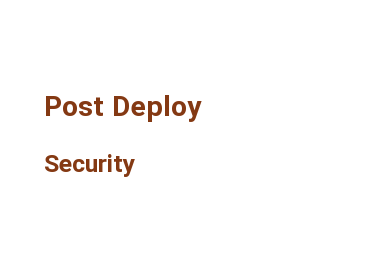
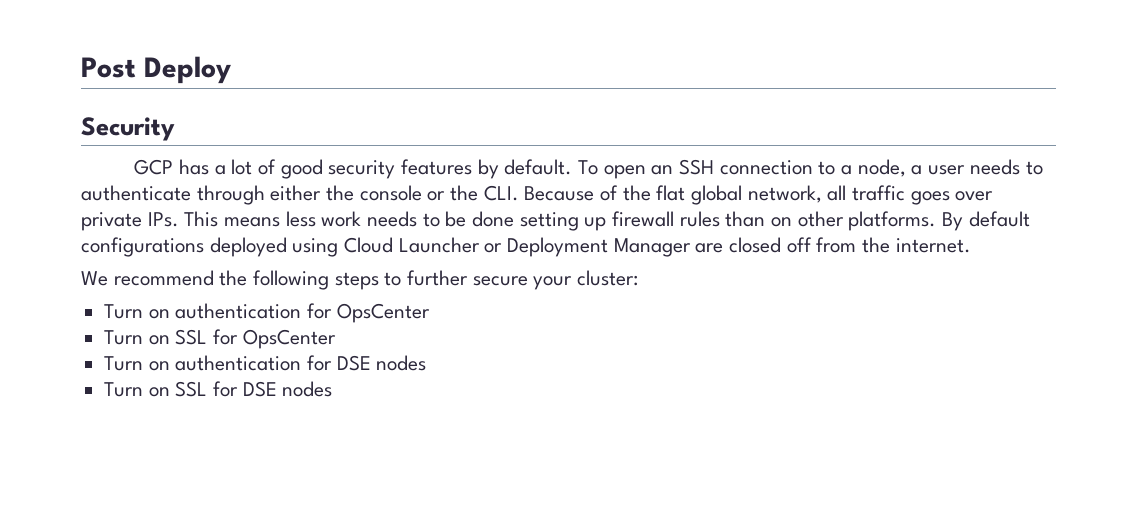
(135, 165) none -> [134,159,1043,179] [81,185,994,205] [81,211,1030,231] [81,237,971,257] [81,270,639,290] [104,303,430,323] [104,329,336,349] [104,355,427,371] [104,381,333,397] // GCP has a lot of good security features by default. To open an SSH connection to a node, a user needs to authenticate through either the console or the CLI. Because of the flat global network, all traffic goes over private IPs. This means less work needs to be done setting up firewall rules than on other platforms. By default configurations deployed using Cloud Launcher or Deployment Manager are closed off from the internet. // We recommend the following steps to further secure your cluster: // Turn on authentication for OpsCenter // Turn on SSL for OpsCenter // Turn on authentication for DSE nodes // Turn on SSL for DSE nodes

